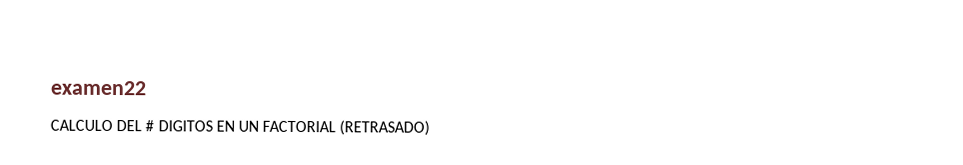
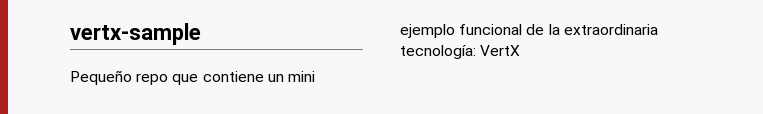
[50,80,147,96] [50,119,431,136] examen22 // CALCULO DEL # DIGITOS EN UN FACTORIAL (RETRASADO) -> [70,23,201,45] [70,70,315,85] [400,24,658,38] [400,45,521,59] vertx-sample // Pequeño repo que contiene un mini ejemplo funcional de la extraordinaria tecnología: VertX

